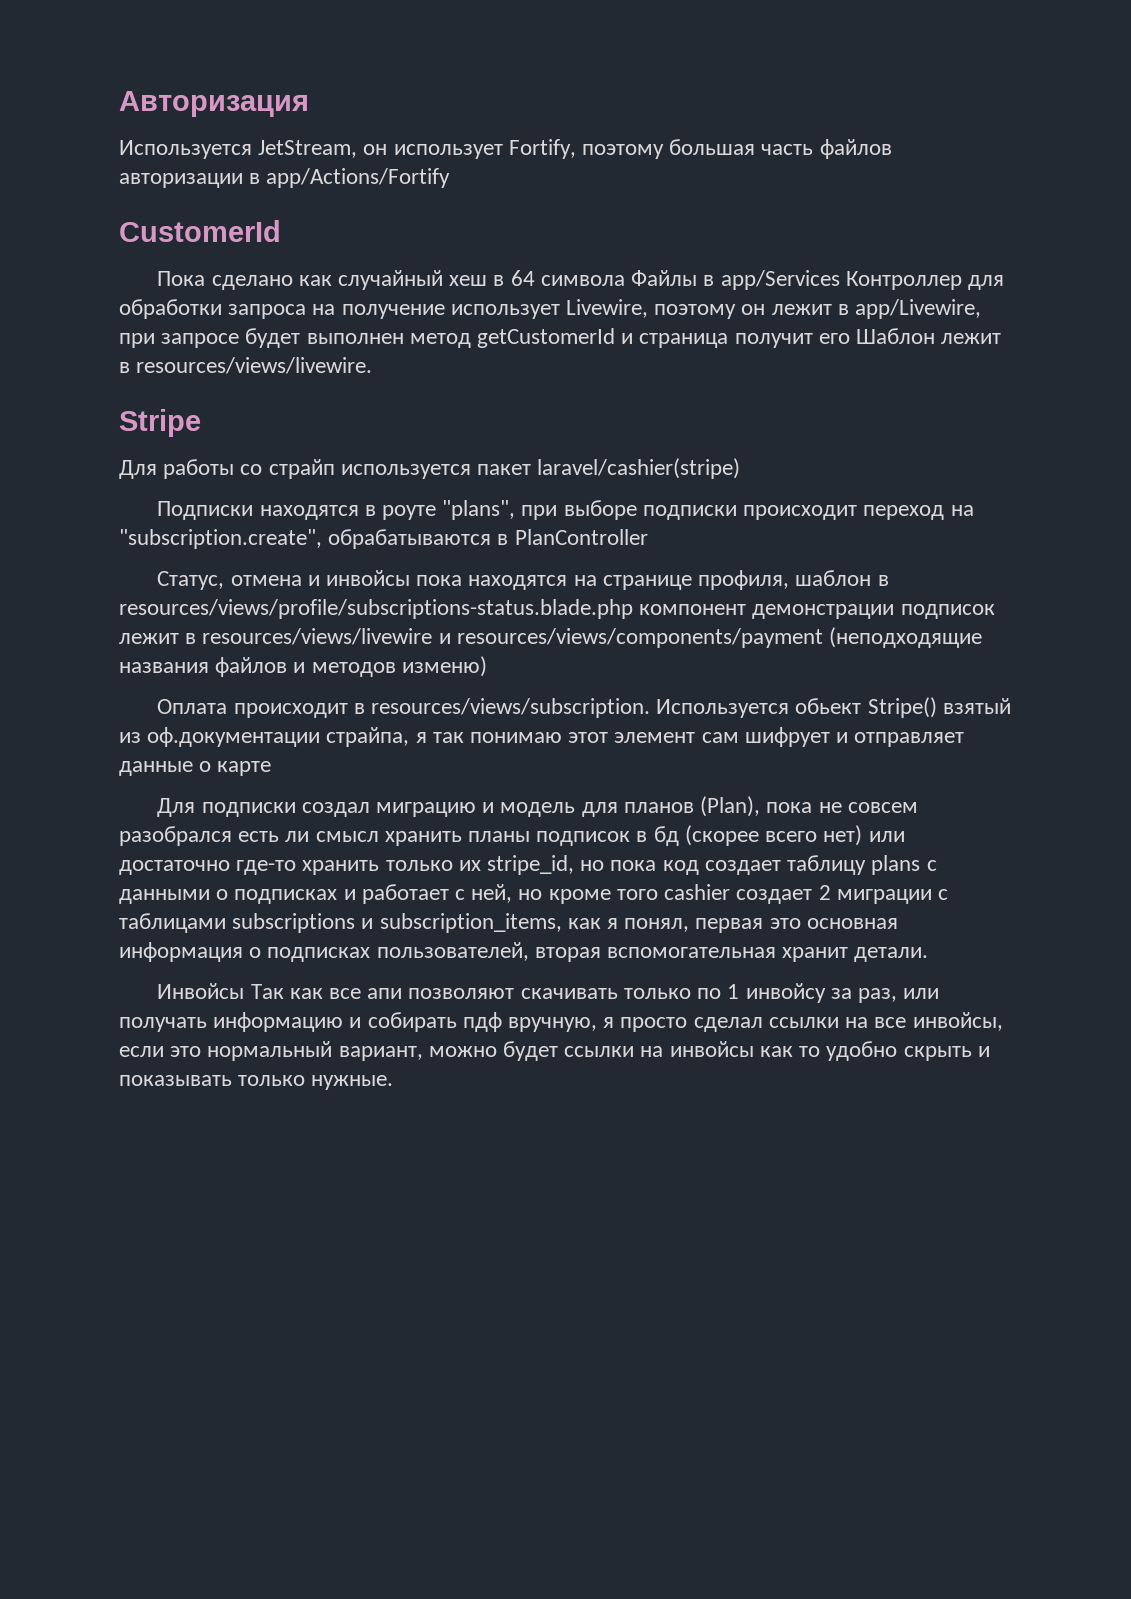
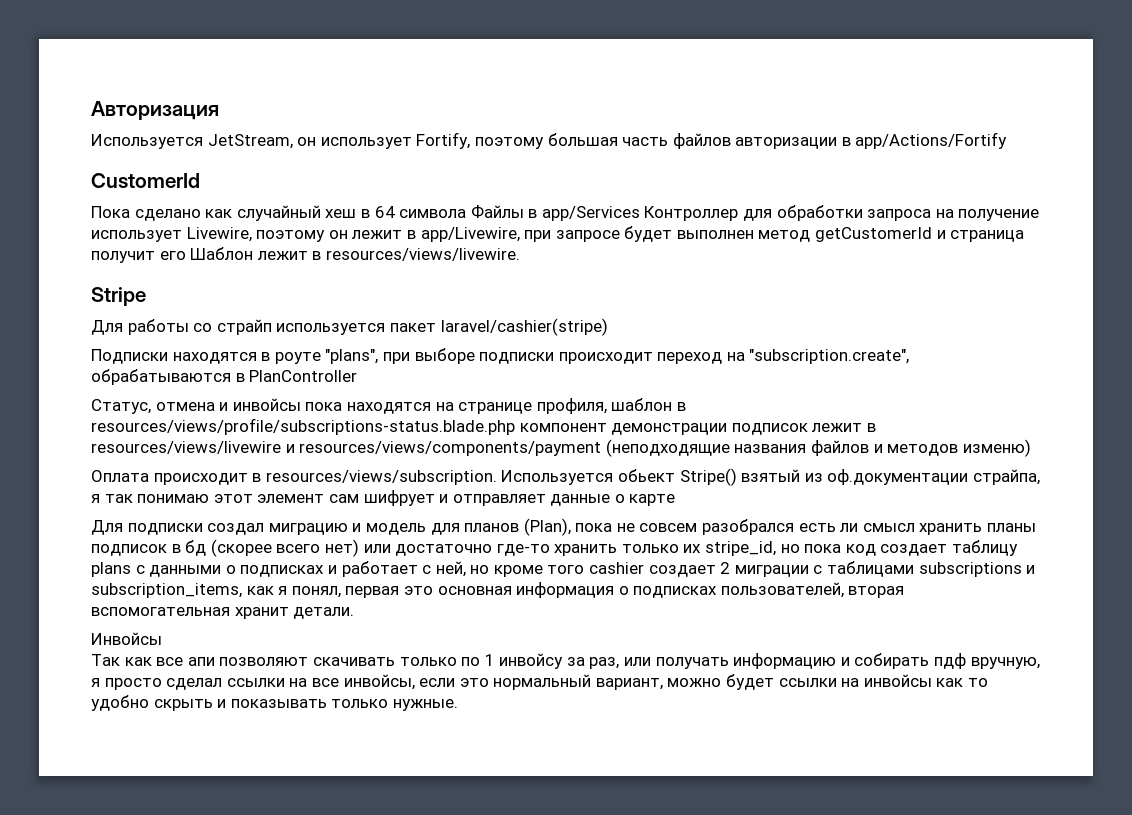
(245, 991) none -> (162, 638) //

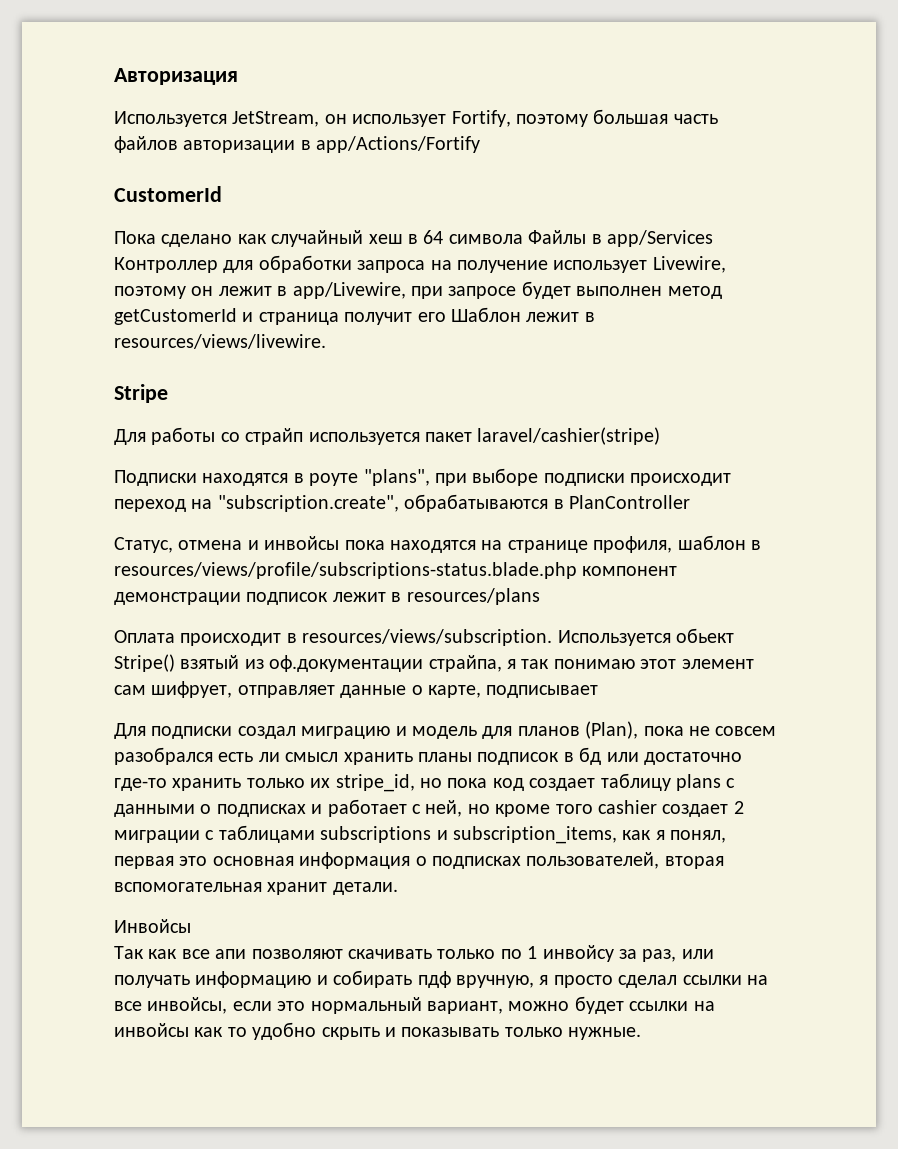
[91,439,1031,457] resources/views/livewire и resources/views/components/payment (неподходящие названия файлов и методов изменю) -> [406,588,540,605] resources/plans
[363,490,449,506] шифрует и -> [151,681,233,698] шифрует,
[629,494,676,506] карте -> [428,685,599,698] карте, подписывает
[210,539,359,557] (скорее всего нет) -> (602, 756) none

